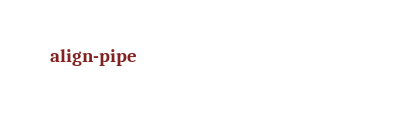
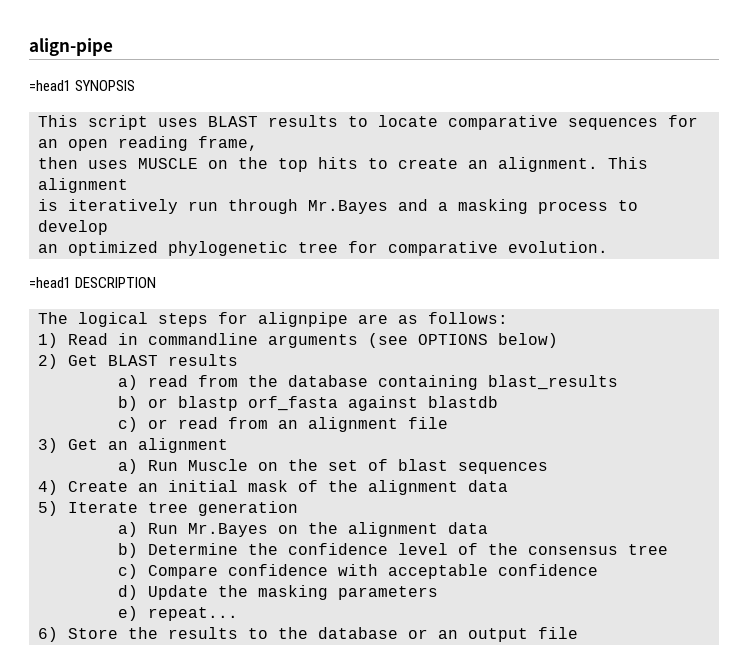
(137, 57) none -> [29,80,136,91] [38,115,698,130] [38,136,258,151] [38,157,648,172] [38,178,128,193] [38,199,638,214] [38,220,108,235] [38,241,608,256] [29,277,157,288] [38,312,508,327] [38,333,558,348] [38,354,238,369] [118,375,618,390] [118,396,498,411] [118,417,448,432] [38,438,228,453] [118,459,548,474] [38,480,508,495] [38,501,298,516] [118,522,488,537] [118,543,668,558] [118,564,598,579] [118,585,438,600] [118,606,238,621] [38,627,578,642] // =head1 SYNOPSIS // This script uses BLAST results to locate comparative sequences for an open reading frame, // then uses MUSCLE on the top hits to create an alignment. This alignment // is iteratively run through Mr.Bayes and a masking process to develop // an optimized phylogenetic tree for comparative evolution. // =head1 DESCRIPTION // The logical steps for alignpipe are as follows: // 1) Read in commandline arguments (see OPTIONS below) // 2) Get BLAST results // a) read from the database containing blast_results // b) or blastp orf_fasta against blastdb // c) or read from an alignment file // 3) Get an alignment // a) Run Muscle on the set of blast sequences // 4) Create an initial mask of the alignment data // 5) Iterate tree generation // a) Run Mr.Bayes on the alignment data // b) Determine the confidence level of the consensus tree // c) Compare confidence with acceptable confidence // d) Update the masking parameters // e) repeat... // 6) Store the results to the database or an output file

